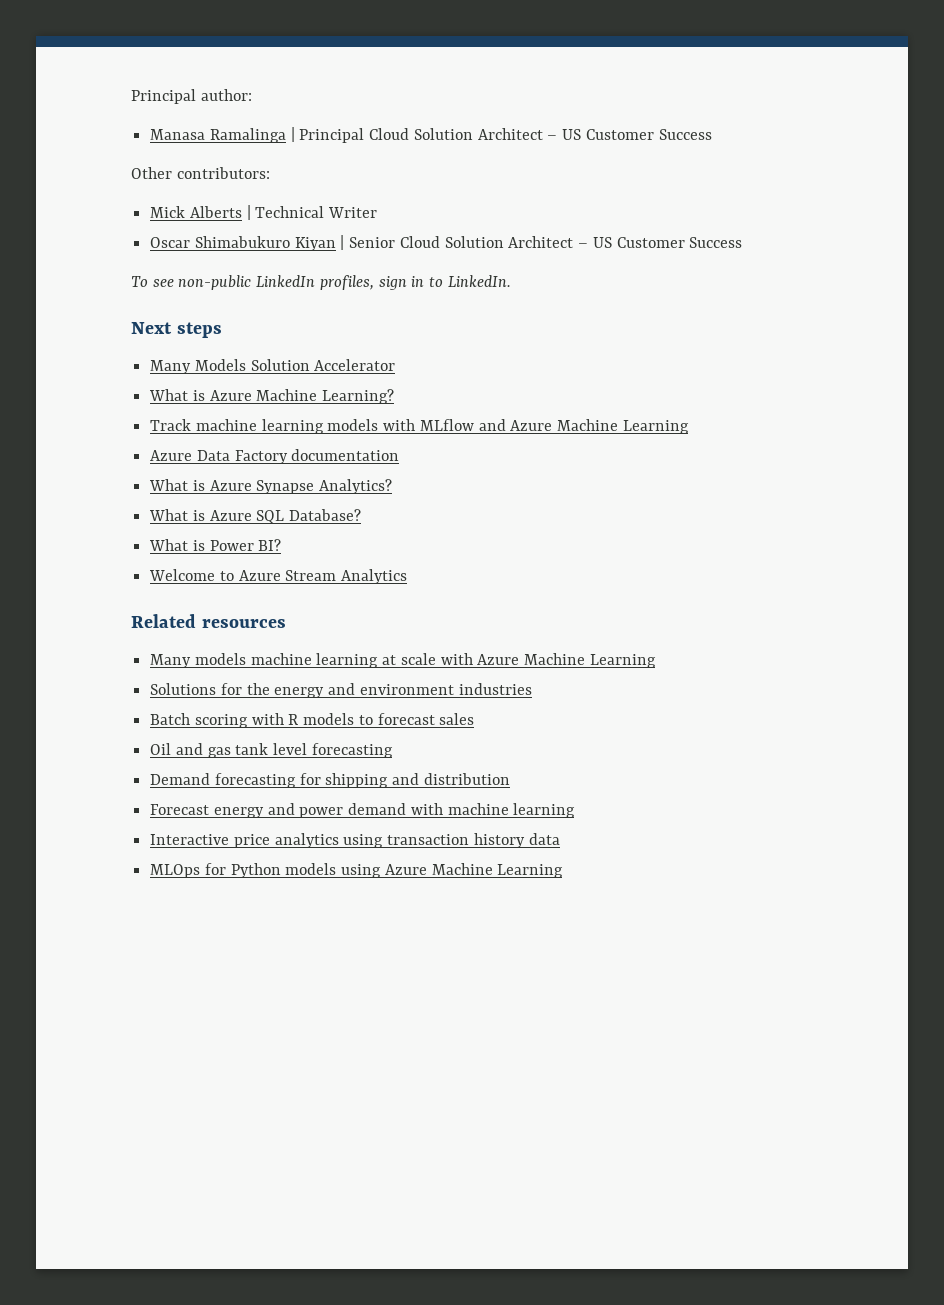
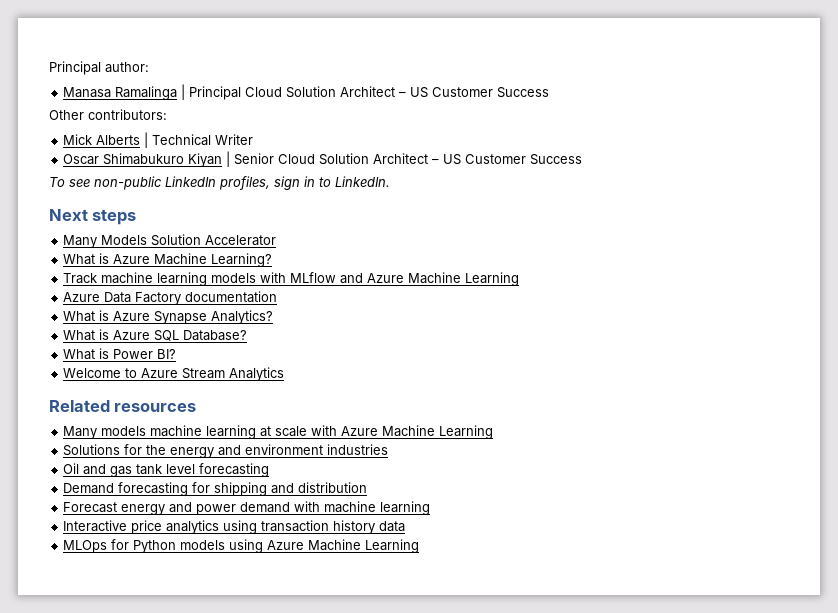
[150,713,475,728] // Batch scoring with R models to forecast sales -> (389, 449) none

